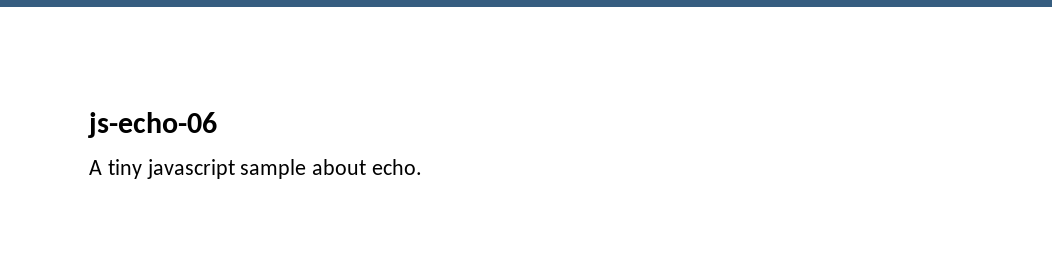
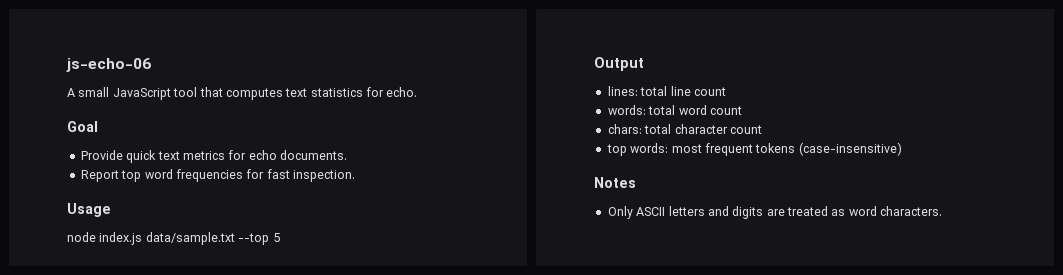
[107,159,423,179] tiny javascript sample about echo. -> [78,87,418,100] [67,121,98,132] [80,150,347,163] [80,169,355,182] [67,203,111,217] [67,232,280,245] [594,57,644,71] [607,86,726,96] [607,105,742,115] [607,124,762,134] [606,142,902,156] [594,177,636,188] [607,206,943,219] small JavaScript tool that computes text statistics for echo. // Goal // Provide quick text metrics for echo documents. // Report top word frequencies for fast inspection. // Usage // node index.js data/sample.txt --top 5 // Output // lines: total line count // words: total word count // chars: total character count // top words: most frequent tokens (case-insensitive) // Notes // Only ASCII letters and digits are treated as word characters.

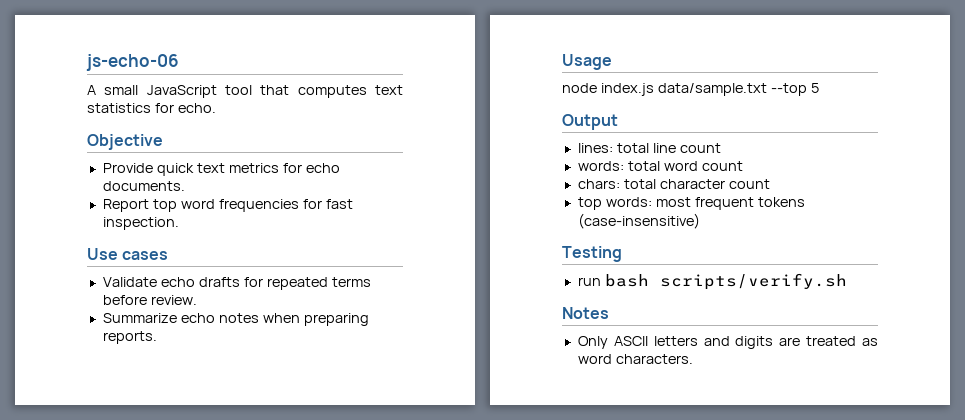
[67,121,98,132] Goal -> [87,134,163,150] Objective
(355, 176) none -> [87,248,169,260] [102,277,371,290] [102,295,197,305] [102,313,369,326] [102,331,157,344] // Use cases // Validate echo drafts for repeated terms before review. // Summarize echo notes when preparing reports.
(902, 149) none -> [562,246,622,262] [577,273,847,290] // Testing // run bash scripts/verify.sh

